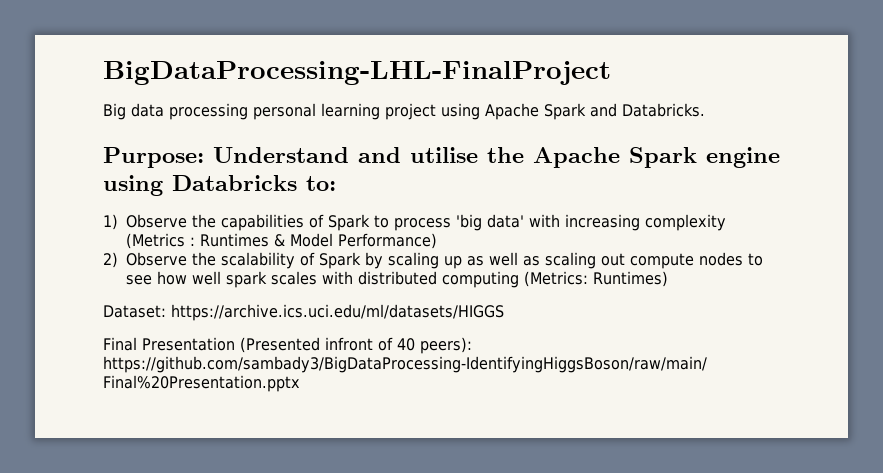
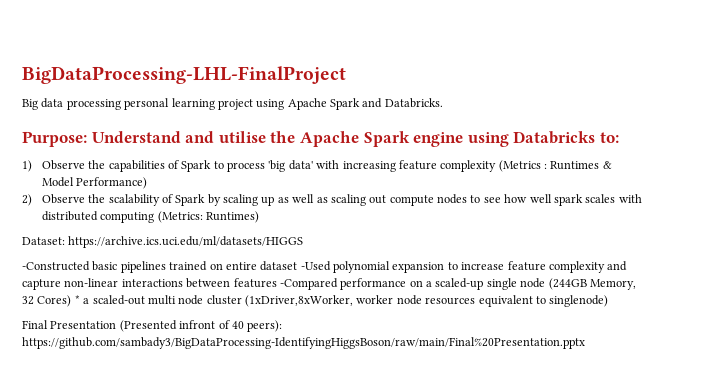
(640, 222) none -> [398,160,437,170] feature
(504, 312) none -> [22,261,628,273] [22,278,636,290] [22,295,609,307] // -Constructed basic pipelines trained on entire dataset -Used polynomial expansion to increase feature complexity and capture non-linear interactions between features -Compared performance on a scaled-up single node (244GB Memory, 32 Cores) * a scaled-out multi node cluster (1xDriver,8xWorker, worker node resources equivalent to singlenode)

